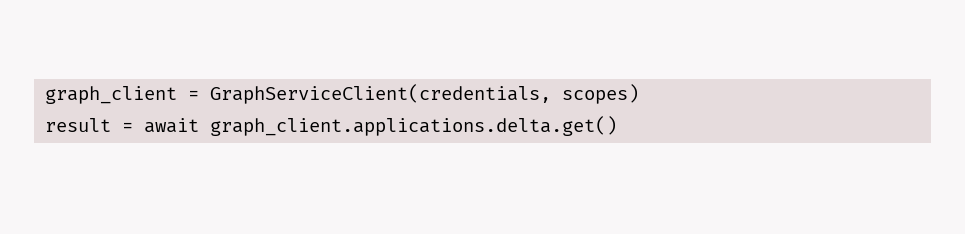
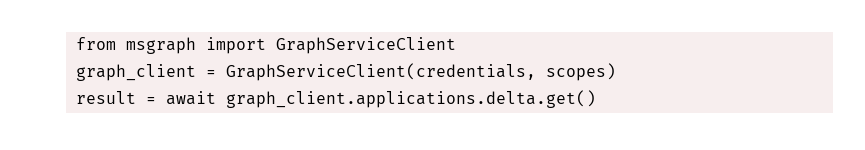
(45, 95) none -> [75,37,456,54] from msgraph import GraphServiceClient //

